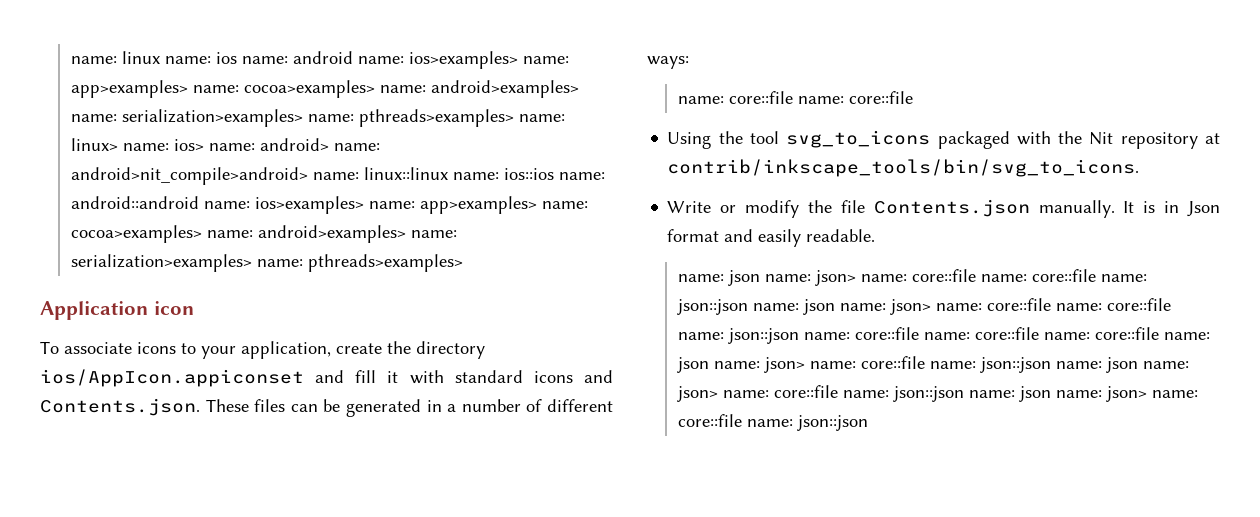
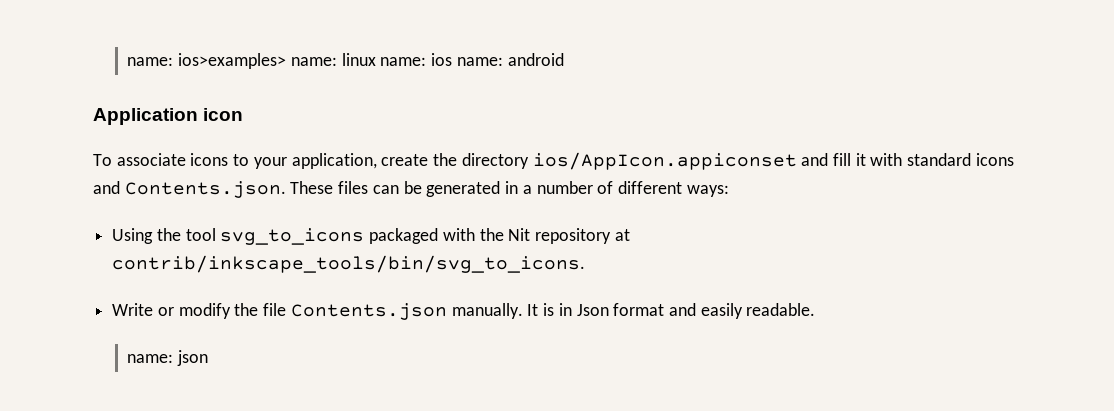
[70,56,117,64] name: -> [127,53,337,69] name: ios>examples> name:
[357,51,569,69] [70,80,579,98] [70,109,565,127] [70,138,380,151] [70,167,605,185] [70,196,588,214] [70,225,457,243] [70,254,463,272] name: ios>examples> name: app>examples> name: cocoa>examples> name: android>examples> name: serialization>examples> name: pthreads>examples> name: linux> name: ios> name: android> name: android>nit_compile>android> name: linux::linux name: ios::ios name: android::android name: ios>examples> name: app>examples> name: cocoa>examples> name: android>examples> name: serialization>examples> name: pthreads>examples> -> (564, 59) none
[677,91,913,104] // name: core::file name: core::file -> (729, 191) none
[764,269,1147,286] [676,298,1171,315] [677,327,1210,344] [676,356,1189,373] [676,385,1198,402] [677,414,868,431] name: json> name: core::file name: core::file name: json::json name: json name: json> name: core::file name: core::file name: json::json name: core::file name: core::file name: core::file name: json name: json> name: core::file name: json::json name: json name: json> name: core::file name: json::json name: json name: json> name: core::file name: json::json -> (209, 358) none

